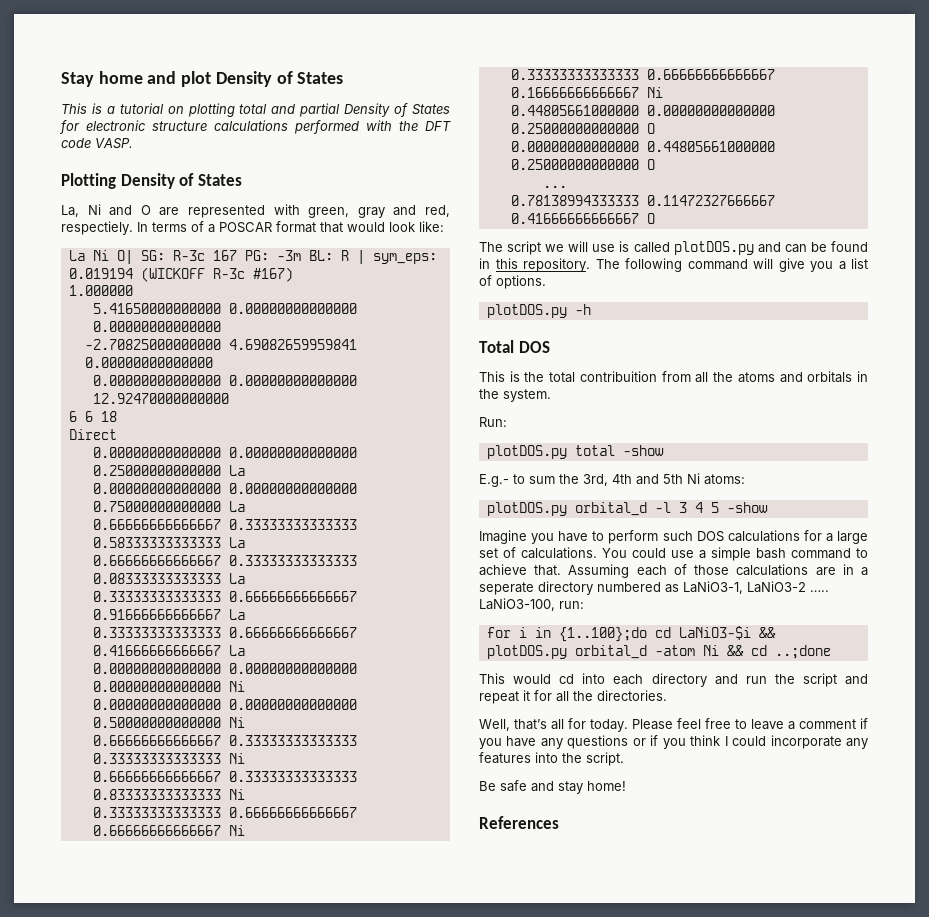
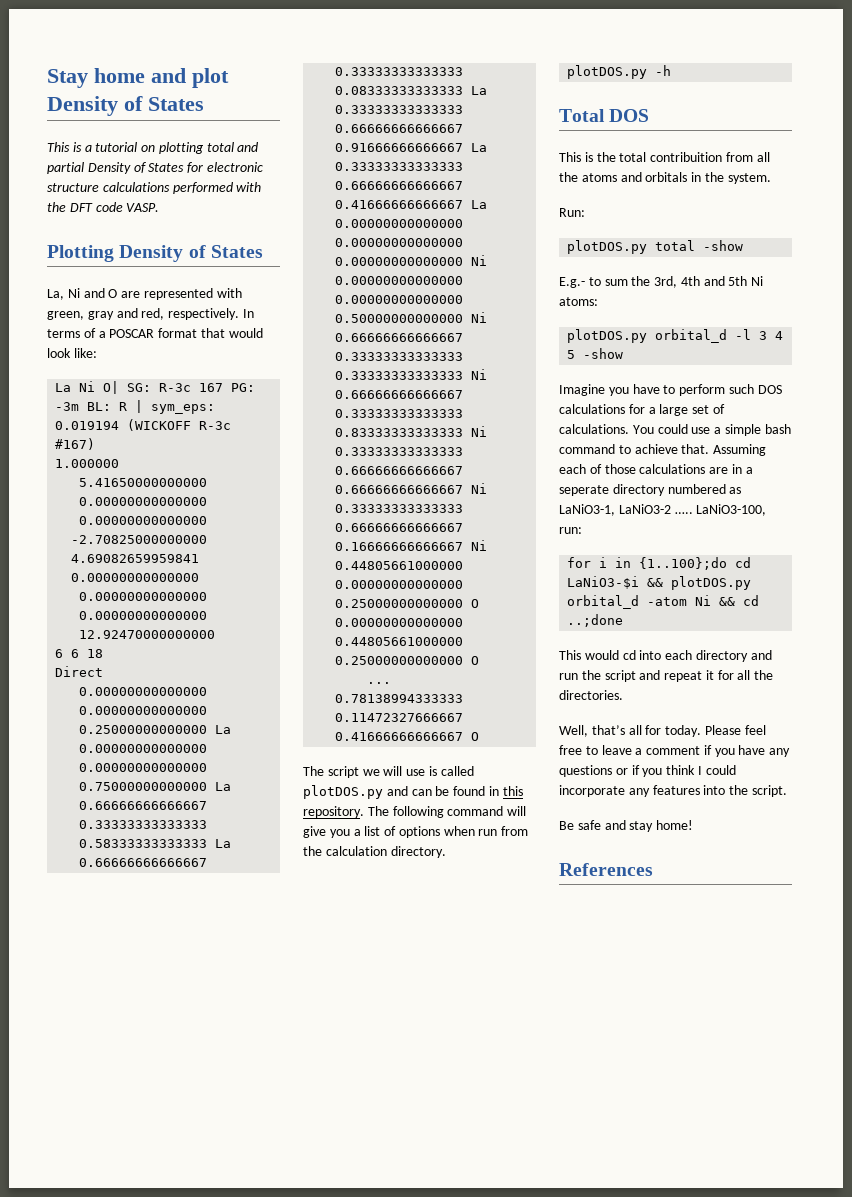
[61,221,133,235] respectiely. -> [168,308,240,320] respectively.
[496,275,546,289] options. -> [398,826,529,838] [303,846,446,858] options when run from the calculation directory.

